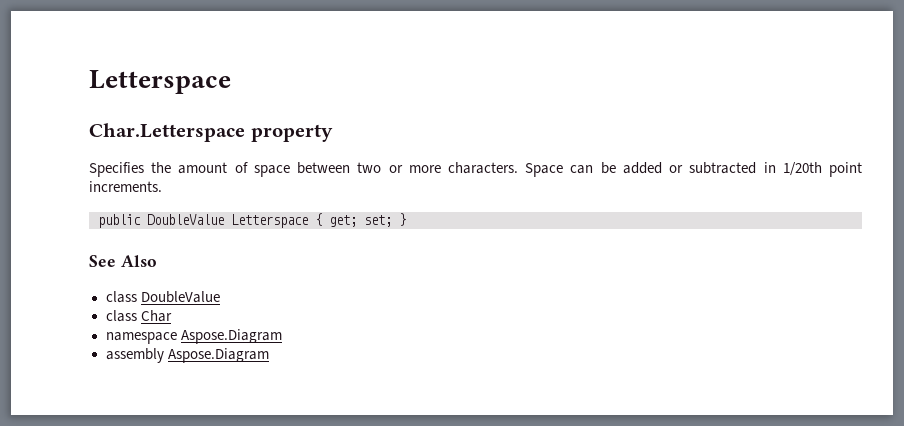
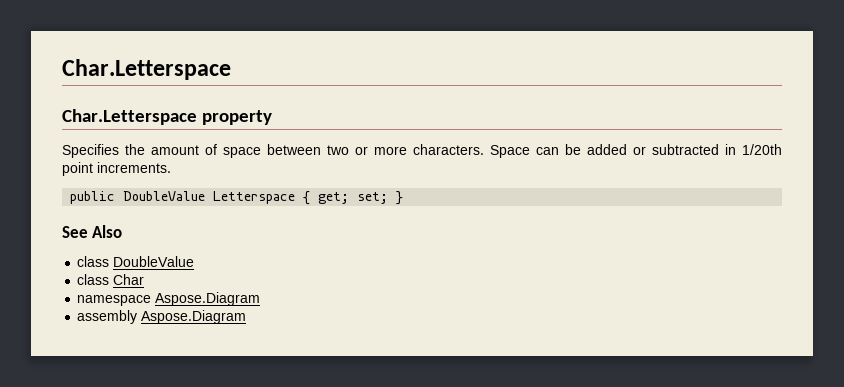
[89,70,231,94] Letterspace -> [62,59,231,80] Char.Letterspace

